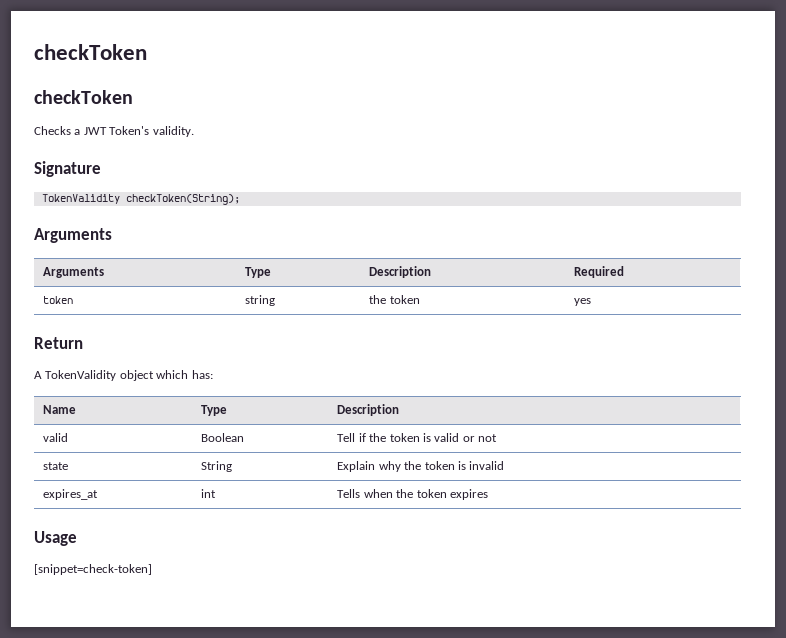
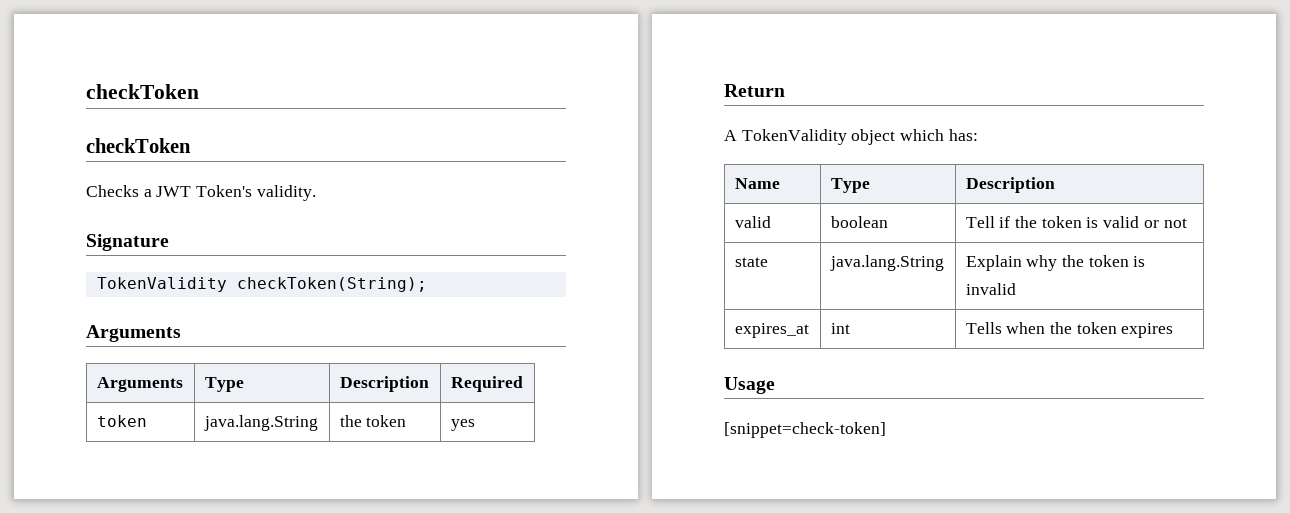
[245,295,276,306] string -> [203,415,318,431] java.lang.String
[201,433,245,442] Boolean -> [830,216,888,228] boolean
[201,461,233,472] String -> [829,255,944,271] java.lang.String

